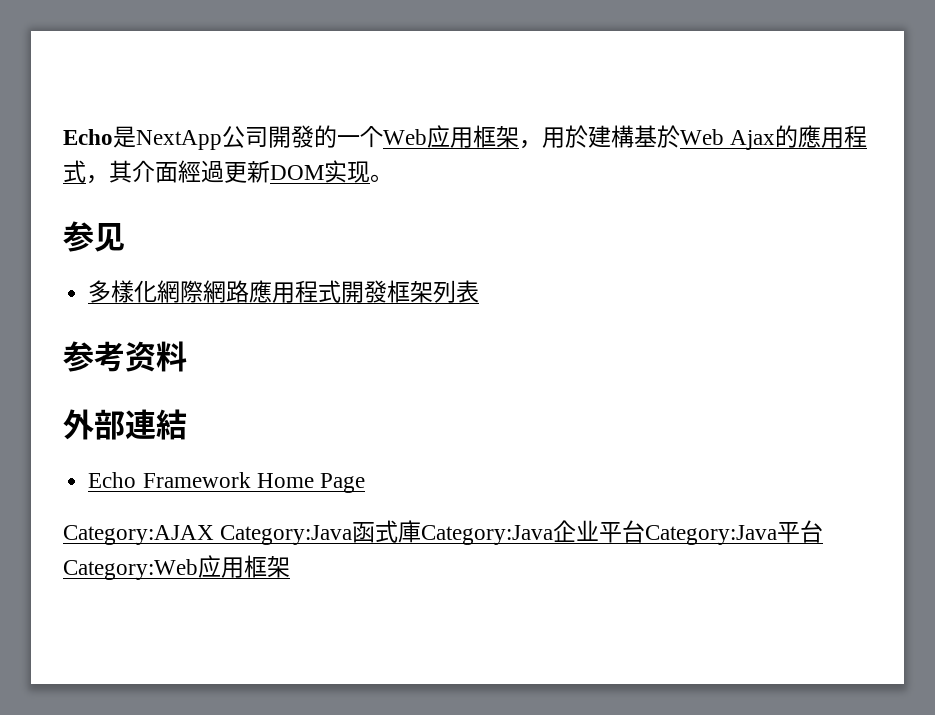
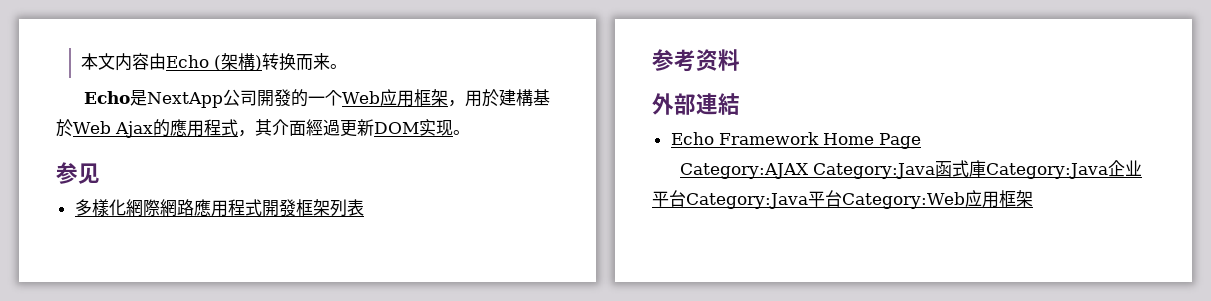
(63, 137) none -> [80,53,347,71] 本文内容由Echo (架構)转换而来。 //

